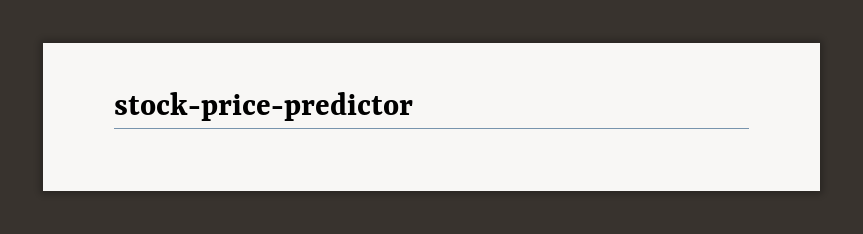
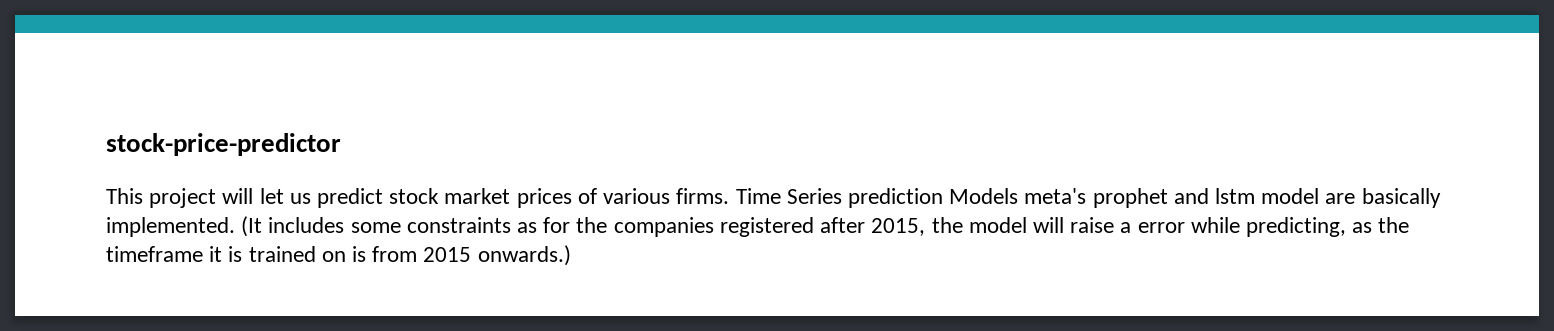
(413, 106) none -> [106,188,1441,208] [106,216,1410,237] [106,245,571,266] // This project will let us predict stock market prices of various firms. Time Series prediction Models meta's prophet and lstm model are basically implemented. (It includes some constraints as for the companies registered after 2015, the model will raise a error while predicting, as the timeframe it is trained on is from 2015 onwards.)

